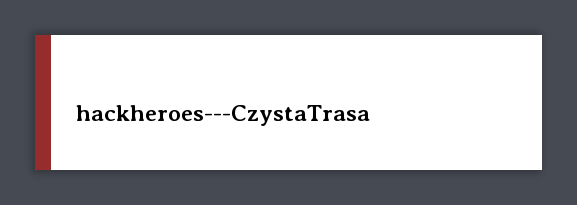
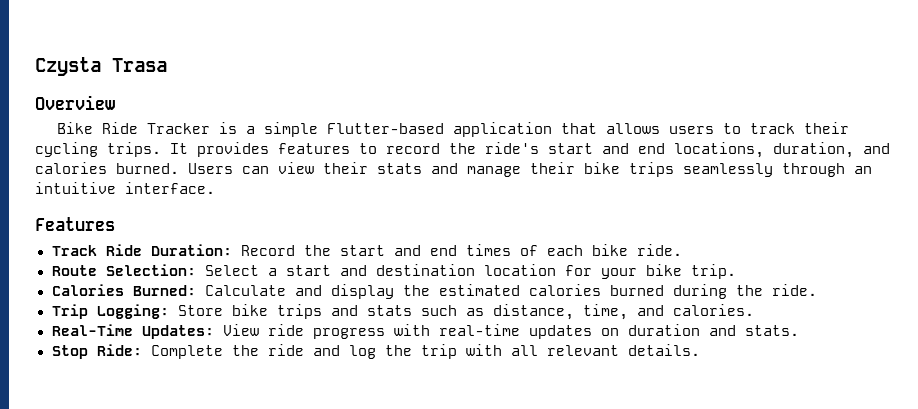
[76,105,370,126] hackheroes---CzystaTrasa -> [35,57,167,76] [35,95,115,110] [56,122,849,137] [35,142,890,158] [35,162,872,177] [35,182,215,194] [35,217,115,231] [51,244,682,256] [51,264,736,279] [51,284,817,299] [51,304,754,320] [51,324,799,339] [51,344,700,359] Czysta Trasa // Overview // Bike Ride Tracker is a simple Flutter-based application that allows users to track their cycling trips. It provides features to record the ride's start and end locations, duration, and calories burned. Users can view their stats and manage their bike trips seamlessly through an intuitive interface. // Features // Track Ride Duration: Record the start and end times of each bike ride. // Route Selection: Select a start and destination location for your bike trip. // Calories Burned: Calculate and display the estimated calories burned during the ride. // Trip Logging: Store bike trips and stats such as distance, time, and calories. // Real-Time Updates: View ride progress with real-time updates on duration and stats. // Stop Ride: Complete the ride and log the trip with all relevant details.

